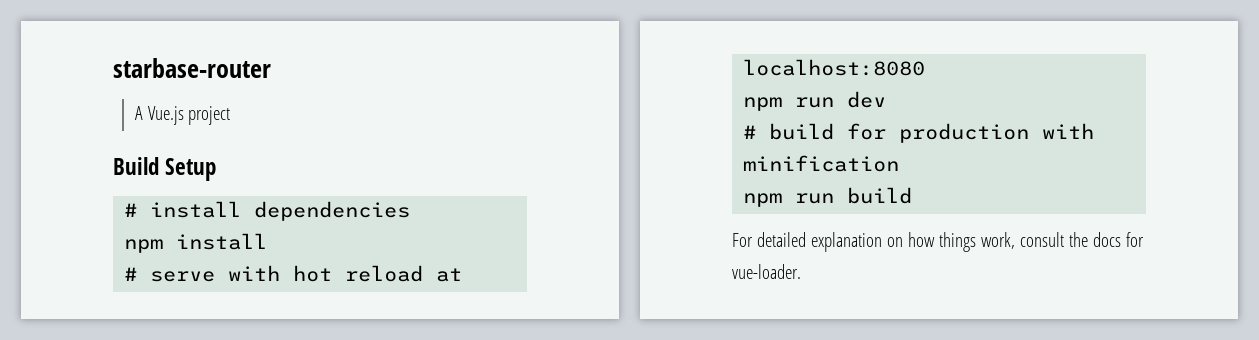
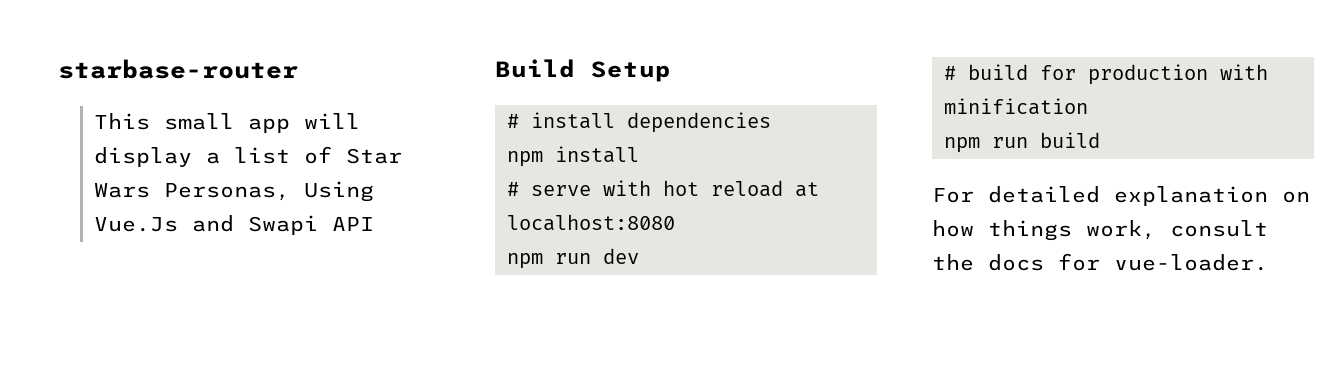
[134,106,231,125] A Vue.js project -> [94,113,361,133] [94,146,403,167] [94,181,375,202] [94,215,375,235] This small app will display a list of Star Wars Personas, Using Vue.Js and Swapi API

